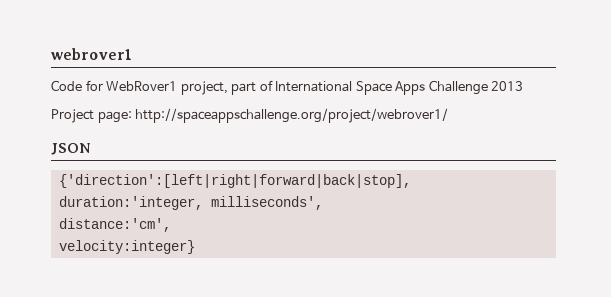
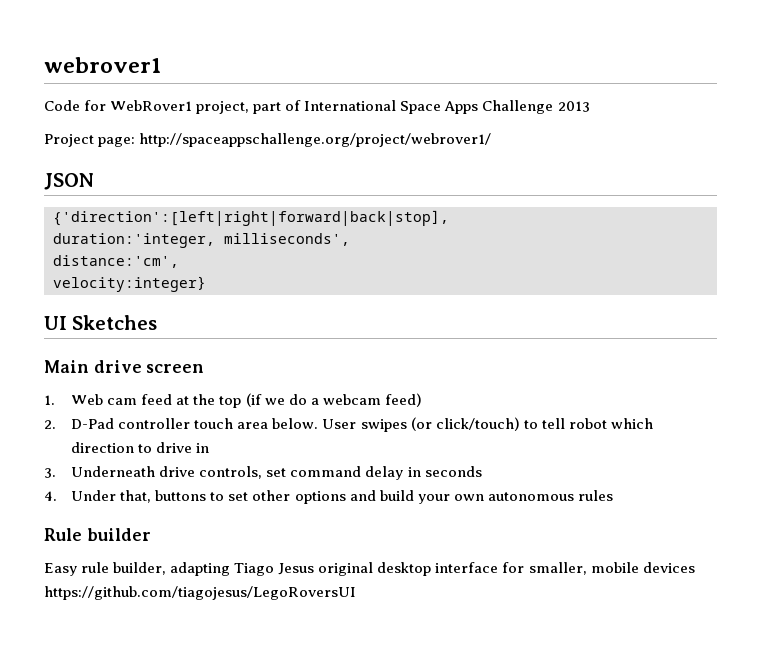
(195, 247) none -> [44,315,158,330] [44,360,205,373] [44,393,422,408] [44,417,653,432] [71,442,210,453] [44,466,482,480] [44,490,613,504] [44,528,151,541] [44,562,695,576] [44,586,356,600] // UI Sketches // Main drive screen // 1. Web cam feed at the top (if we do a webcam feed) // 2. D-Pad controller touch area below. User swipes (or click/touch) to tell robot which direction to drive in // 3. Underneath drive controls, set command delay in seconds // 4. Under that, buttons to set other options and build your own autonomous rules // Rule builder // Easy rule builder, adapting Tiago Jesus original desktop interface for smaller, mobile devices https://github.com/tiagojesus/LegoRoversUI

